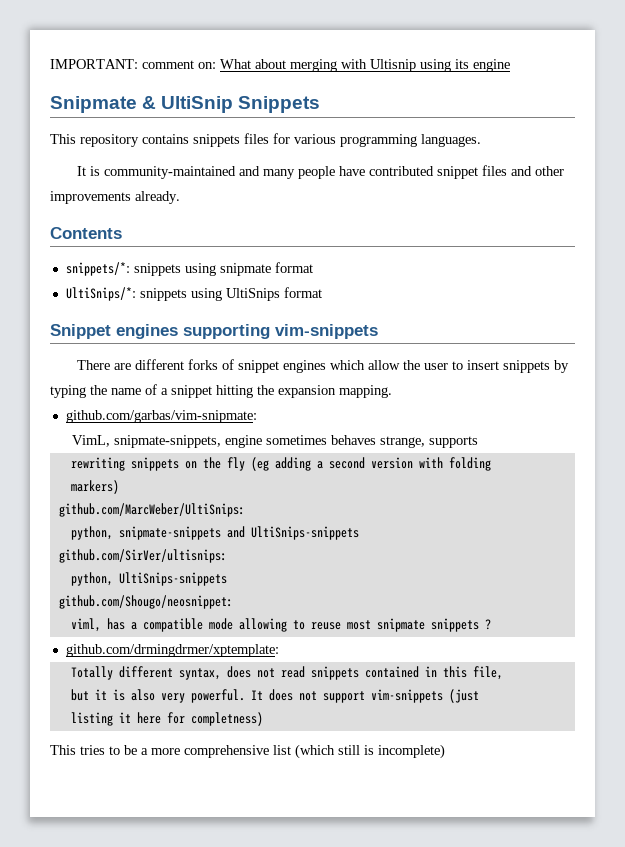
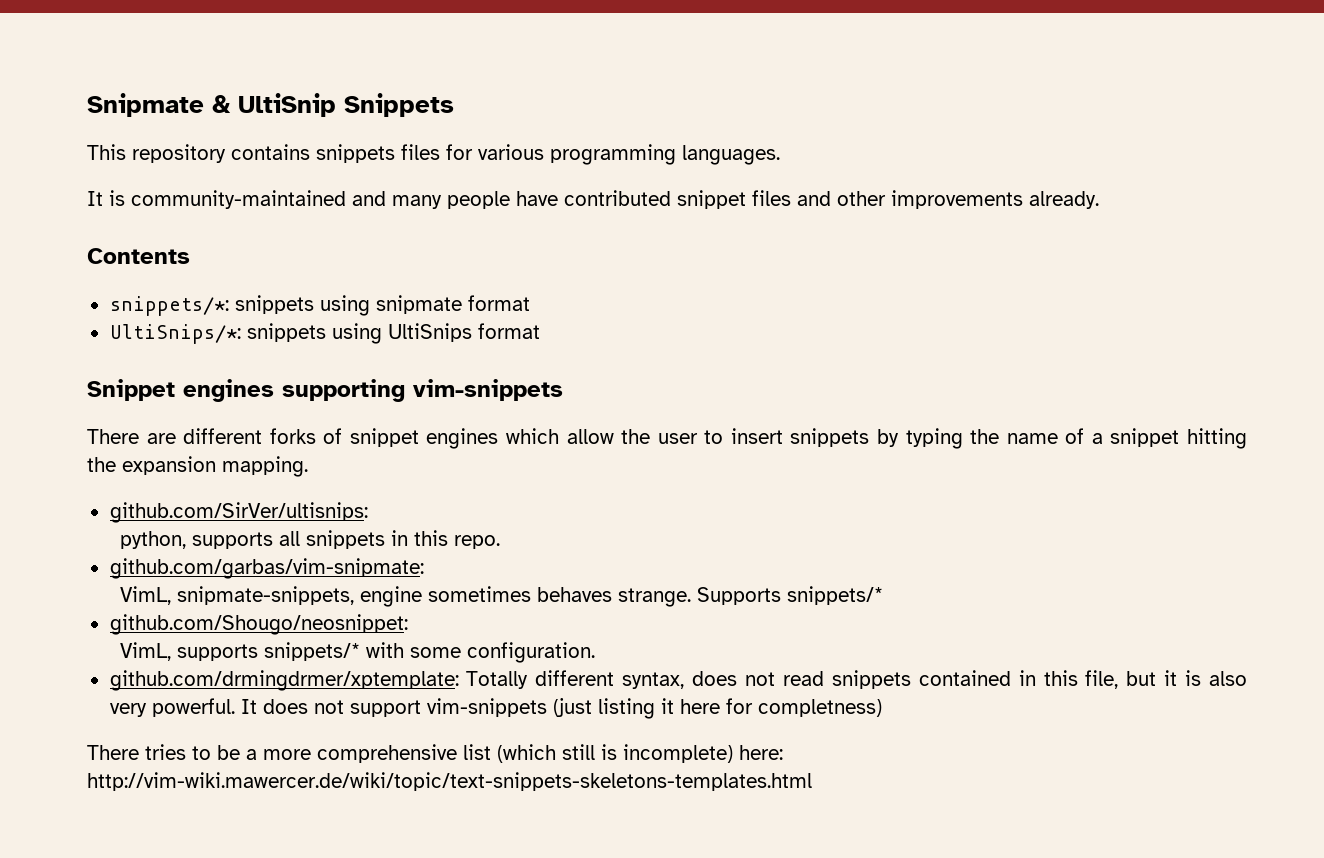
[50,59,510,72] IMPORTANT: comment on: What about merging with Ultisnip using its engine // -> (87, 105) none
(392, 391) none -> [109,502,368,523] [120,530,501,549] // github.com/SirVer/ultisnips: // python, supports all snippets in this repo.
[379,436,478,448] [70,457,491,471] [70,480,119,494] [58,503,245,517] [70,526,359,540] [58,549,227,563] [70,572,227,586] [58,595,233,609] [70,618,491,632] strange, supports // rewriting snippets on the fly (eg adding a second version with folding // markers) // github.com/MarcWeber/UltiSnips: // python, snipmate-snippets and UltiSnips-snippets // github.com/SirVer/ultisnips: // python, UltiSnips-snippets // github.com/Shougo/neosnippet: // viml, has a compatible mode allowing to reuse most snipmate snippets ? -> [618,586,884,607] [109,614,408,635] [120,642,596,663] strange. Supports snippets/* // github.com/Shougo/neosnippet: // VimL, supports snippets/* with some configuration.
(279, 650) // -> (459, 680) none
(503, 673) // -> (1119, 679) none
(479, 696) // -> (592, 707) none
[50,745,76,755] This -> [87,745,139,760] There
(445, 751) none -> [739,745,783,760] [87,772,812,791] here: http://vim-wiki.mawercer.de/wiki/topic/text-snippets-skeletons-templates.html

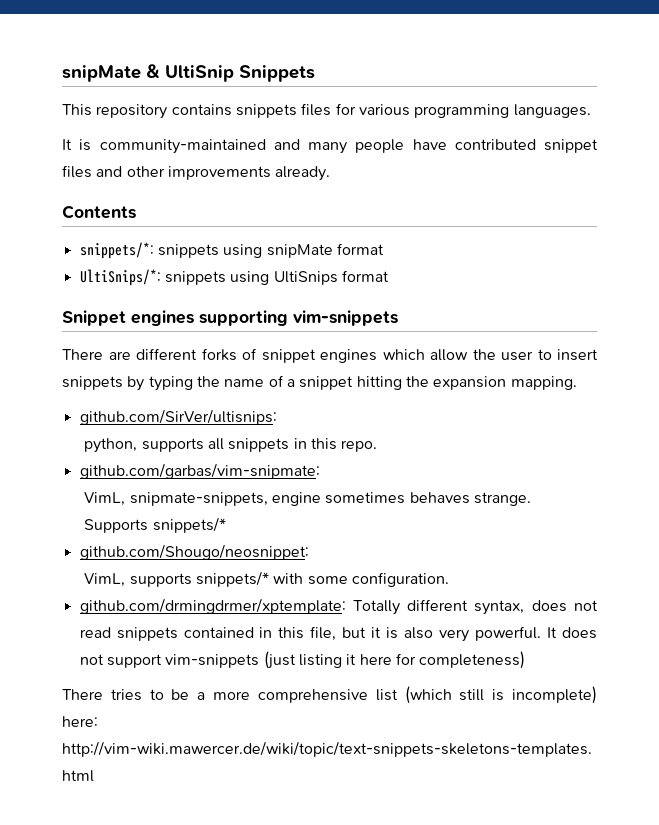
[87,93,204,117] Snipmate -> [62,65,141,82] snipMate
[375,295,462,314] snipmate -> [266,244,333,258] snipMate
[757,699,882,717] completness) -> [419,651,526,669] completeness)

